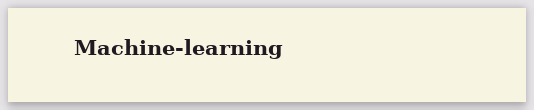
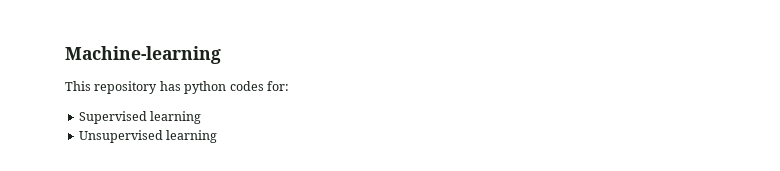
(283, 49) none -> [65,81,289,94] [78,111,202,124] [78,130,218,143] // This repository has python codes for: // Supervised learning // Unsupervised learning

